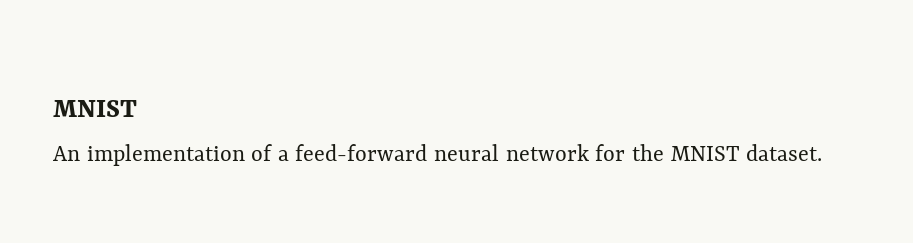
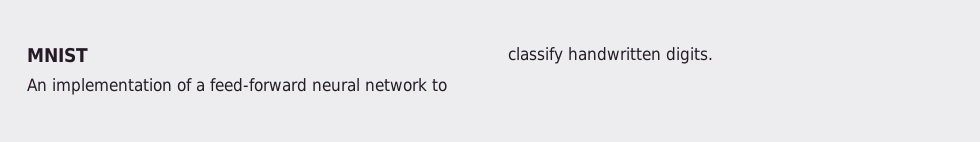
[595,144,823,161] for the MNIST dataset. -> [432,79,447,92] [508,47,713,64] to classify handwritten digits.

